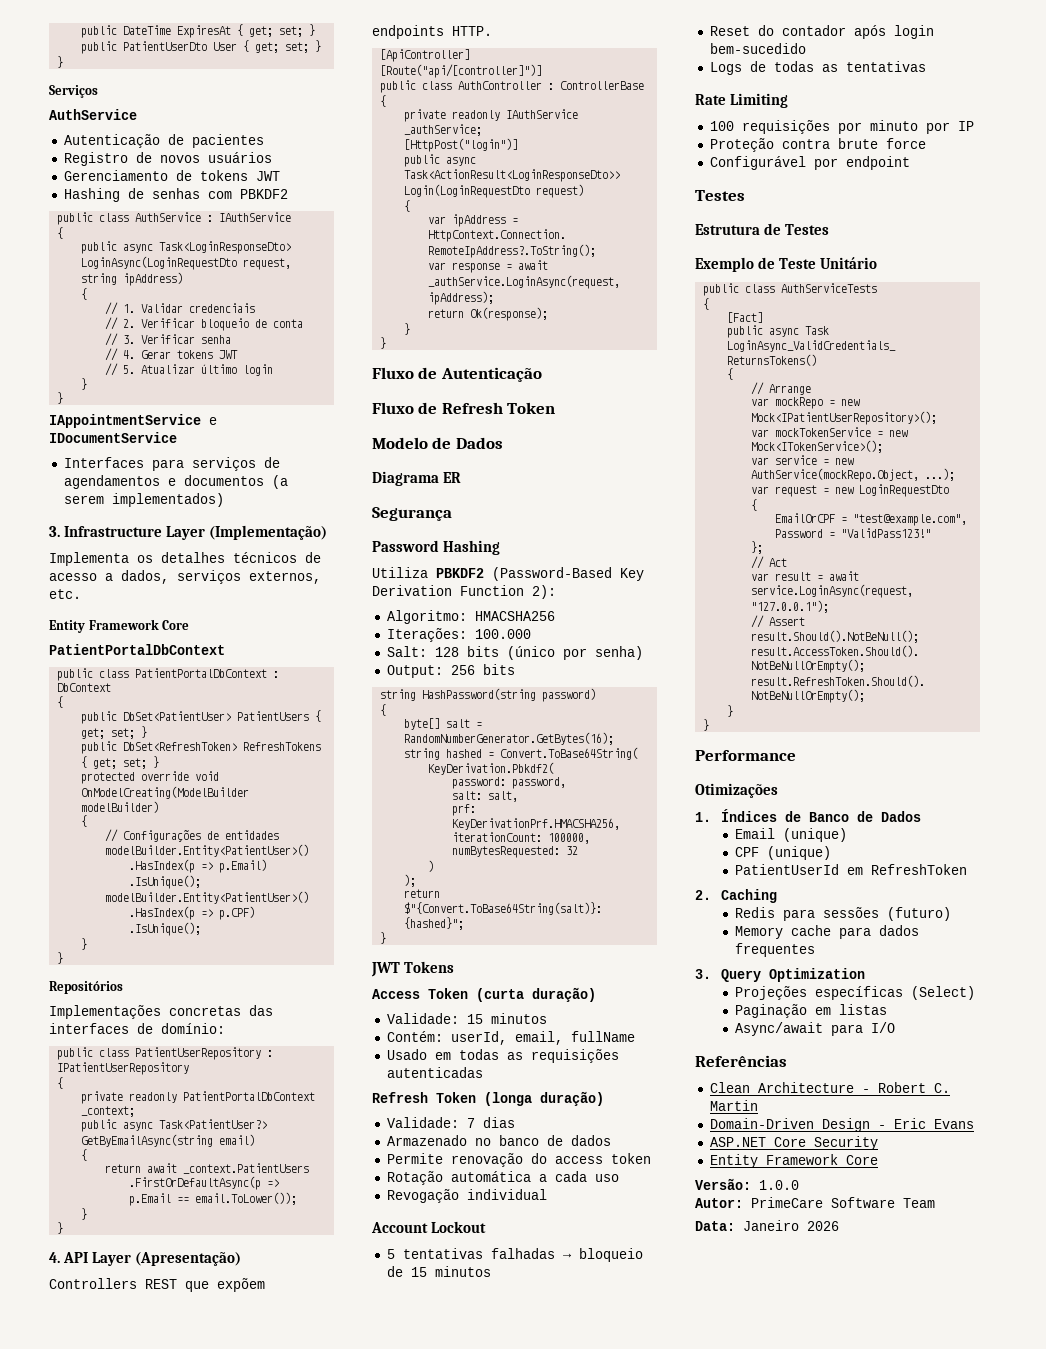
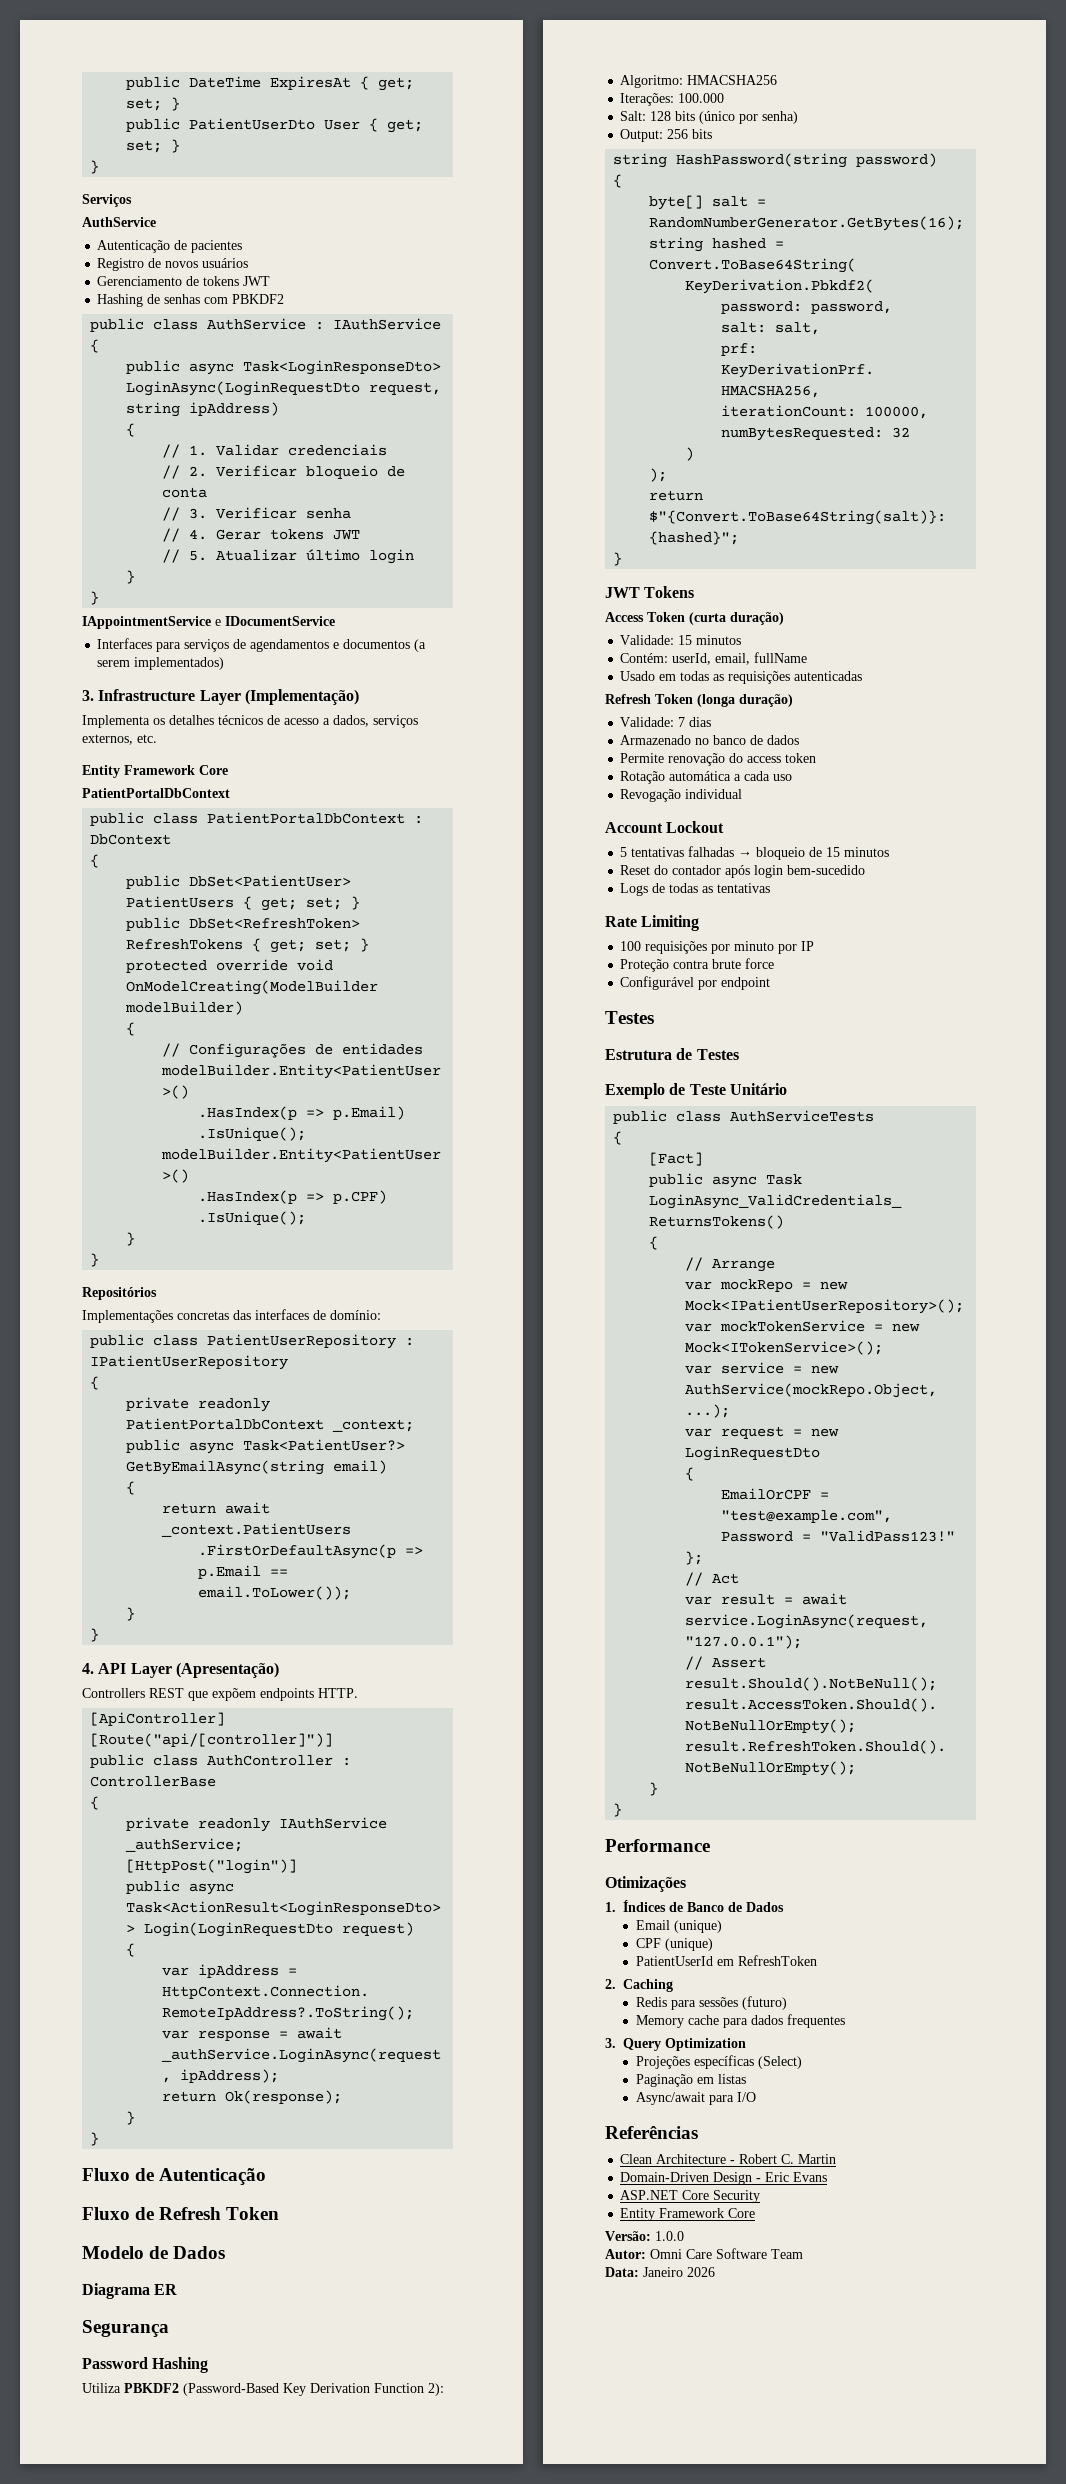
[751,1197,823,1208] PrimeCare -> [650,2249,712,2259] Omni Care

